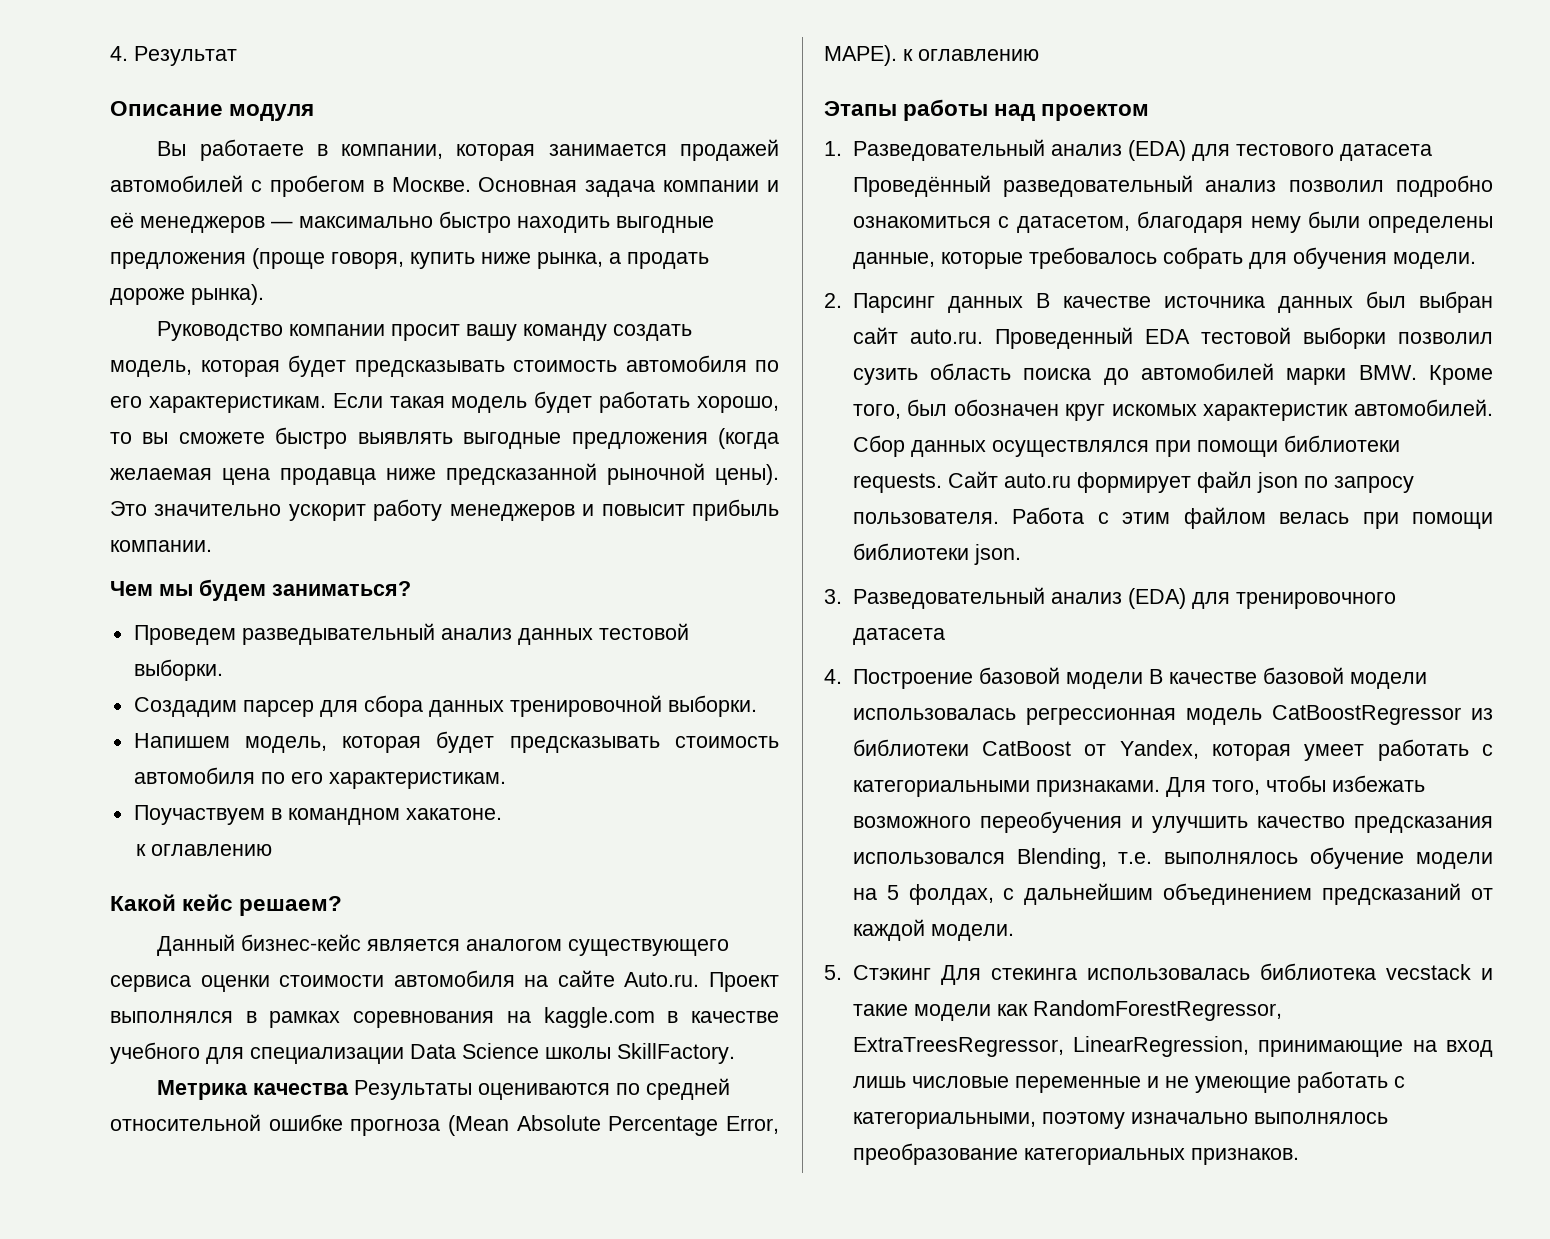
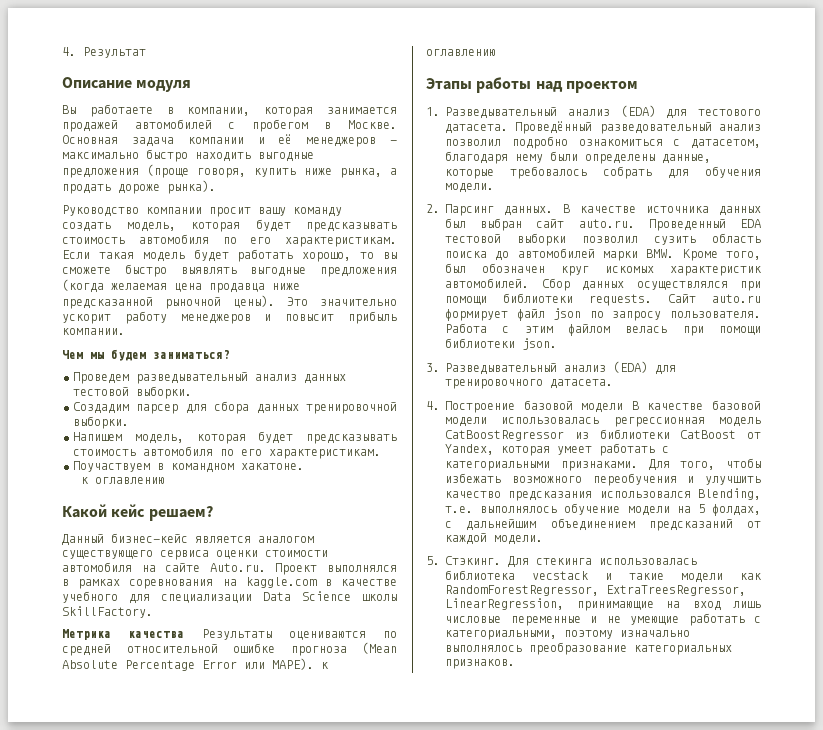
[726,1116,779,1134] Error, -> [202,660,265,669] Error или
[852,139,1045,161] Разведовательный -> [445,107,557,119] Разведывательный
[1339,144,1432,161] датасета -> [445,124,508,134] датасета.
[947,296,1023,313] данных -> [504,206,553,216] данных.
[852,587,1045,609] Разведовательный -> [445,363,557,375] Разведывательный
[852,628,945,645] датасета -> [550,379,613,389] датасета.
[852,965,931,980] Стэкинг -> [445,556,501,565] Стэкинг.

